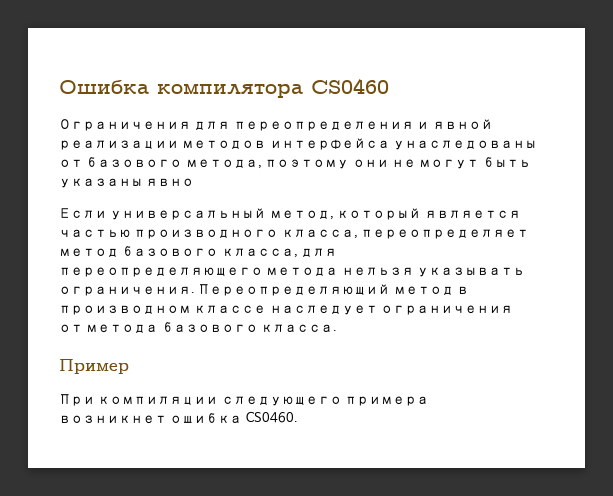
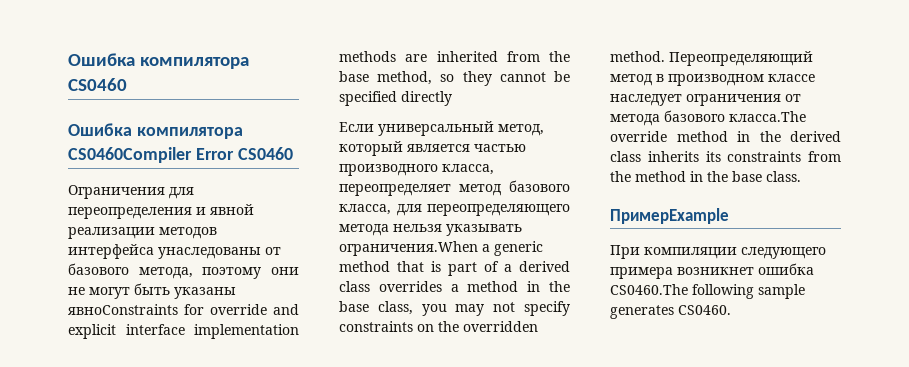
(389, 86) none -> [68,123,243,139] [68,147,293,163] // Ошибка компилятора CS0460Compiler Error CS0460
[146,178,195,186] явно -> [68,304,299,315] [68,324,299,339] [339,51,570,62] [339,71,570,86] [339,91,452,106] явноConstraints for override and explicit interface implementation methods are inherited from the base method, so they cannot be specified directly
[59,286,195,296] ограничения. -> [339,241,543,256] [339,261,570,276] [339,281,570,292] [339,301,570,316] [339,321,538,332] [610,51,665,62] ограничения.When a generic method that is part of a derived class overrides a method in the base class, you may not specify constraints on the overridden method.
[261,324,338,333] [59,359,129,374] класса. // Пример -> [729,111,806,122] [610,131,841,142] [610,151,841,162] [610,171,801,182] [610,208,729,224] класса.The override method in the derived class inherits its constraints from the method in the base class. // ПримерExample
(243, 418) none -> [610,284,805,299] [610,305,674,319] CS0460.The following sample generates

